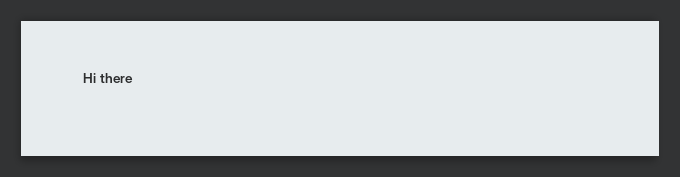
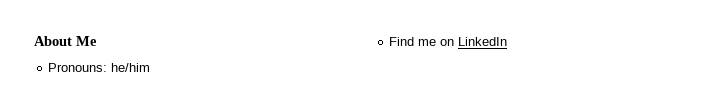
[83,73,133,83] Hi there -> [34,36,97,46] [48,63,151,72] [389,37,508,46] About Me // Pronouns: he/him // Find me on LinkedIn

